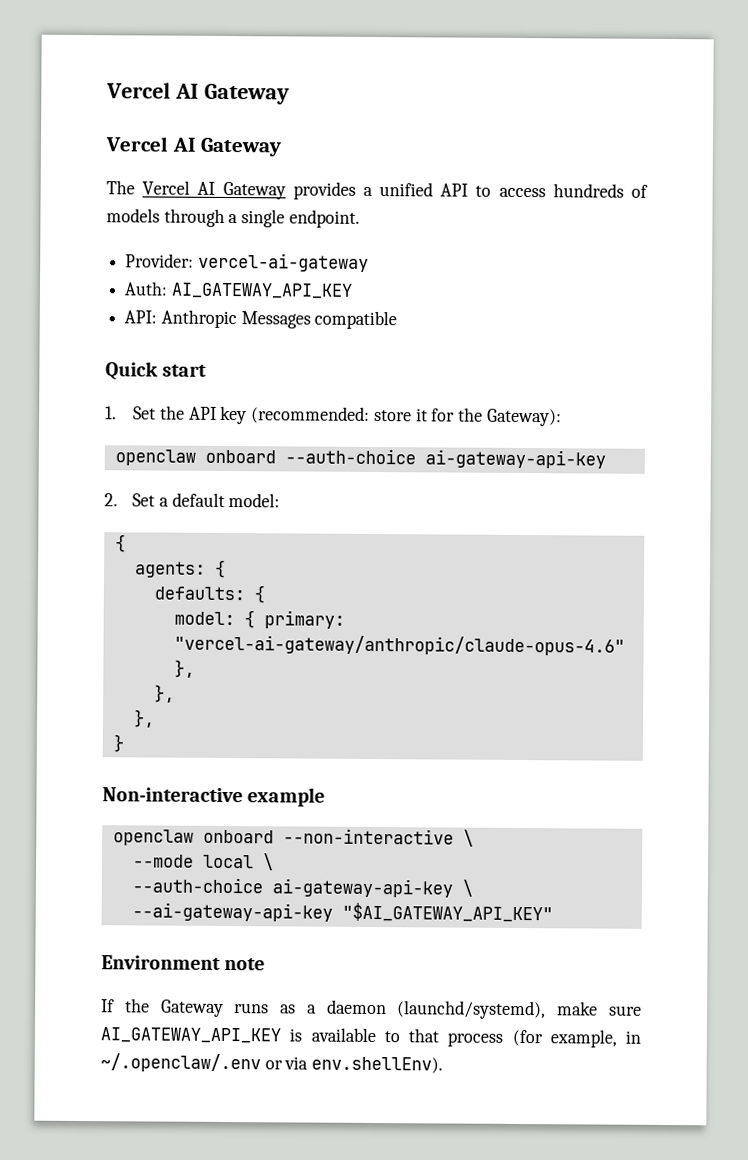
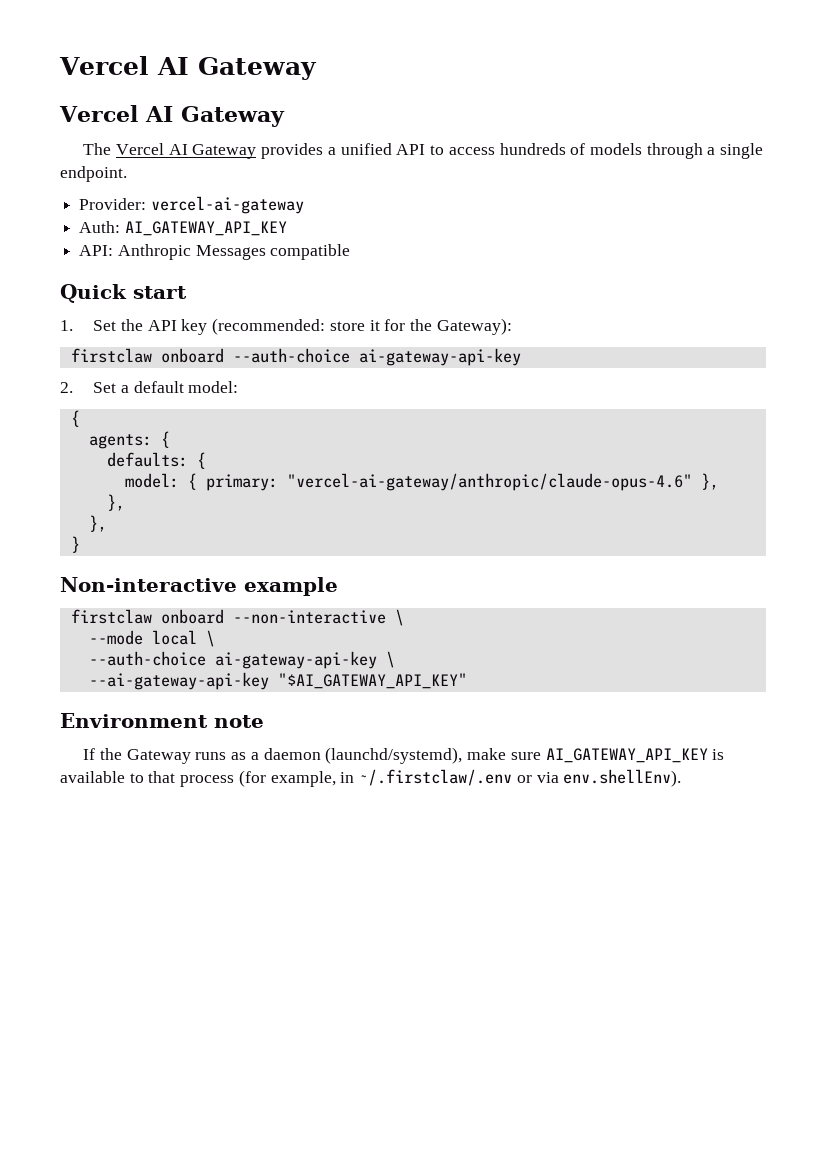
[114,449,196,466] openclaw -> [70,348,152,363] firstclaw
[112,829,194,846] openclaw -> [70,609,152,624] firstclaw
[100,1053,261,1073] ~/.openclaw/.env -> [359,769,513,786] ~/.firstclaw/.env

